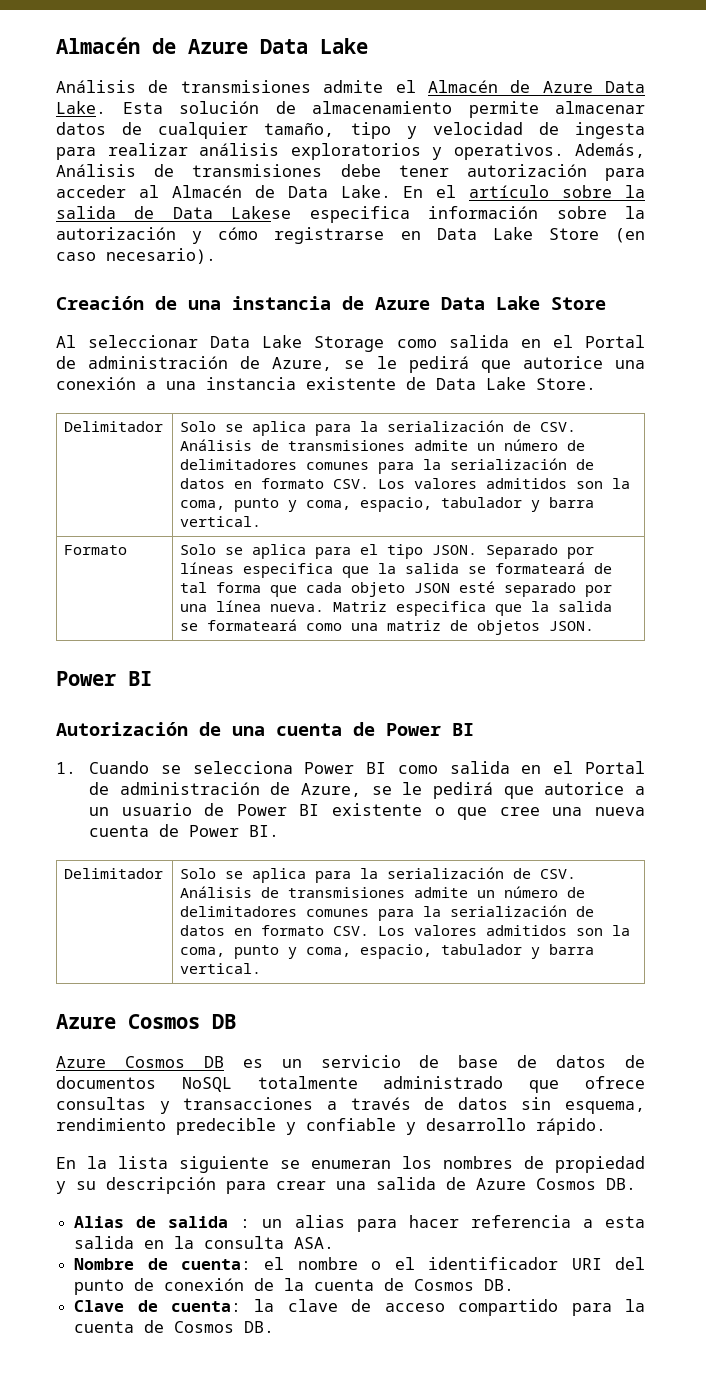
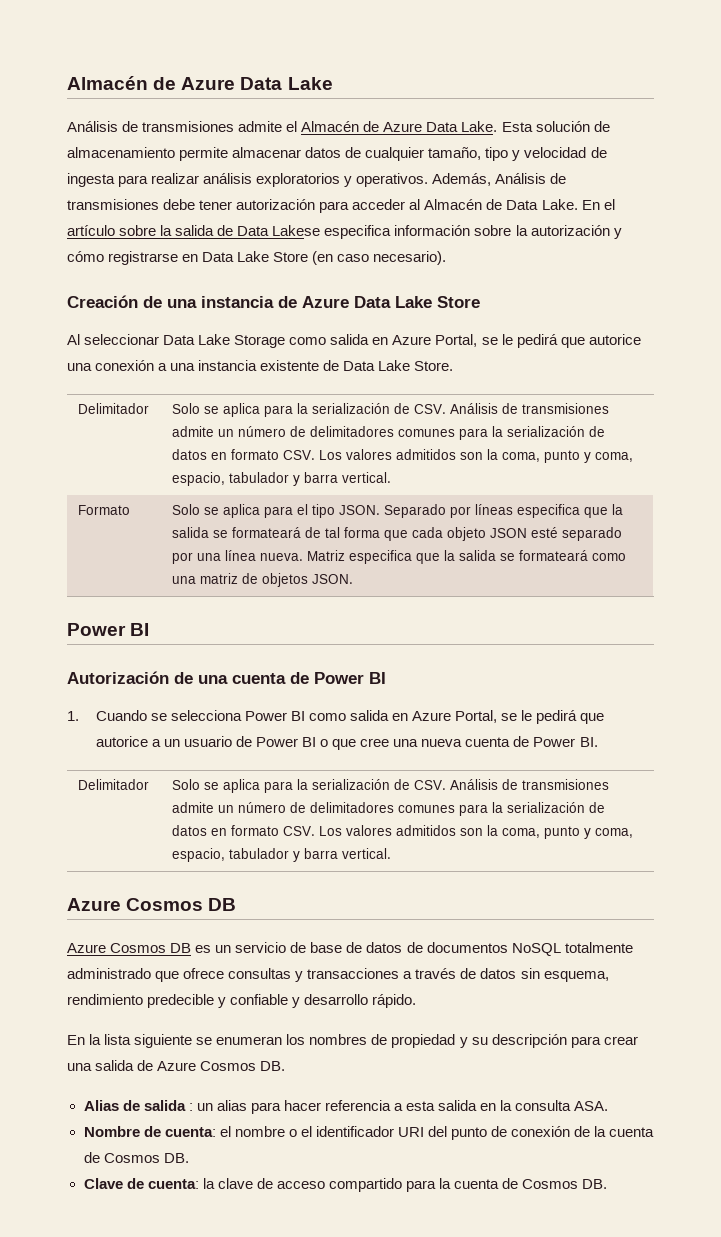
[552,335,645,348] [56,356,333,371] el Portal de administración de Azure, -> [392,334,478,347] Azure Portal,
[553,761,645,774] [88,782,361,797] el Portal de administración de Azure, -> [412,710,498,723] Azure Portal,
[331,803,422,816] existente -> (317, 742) none

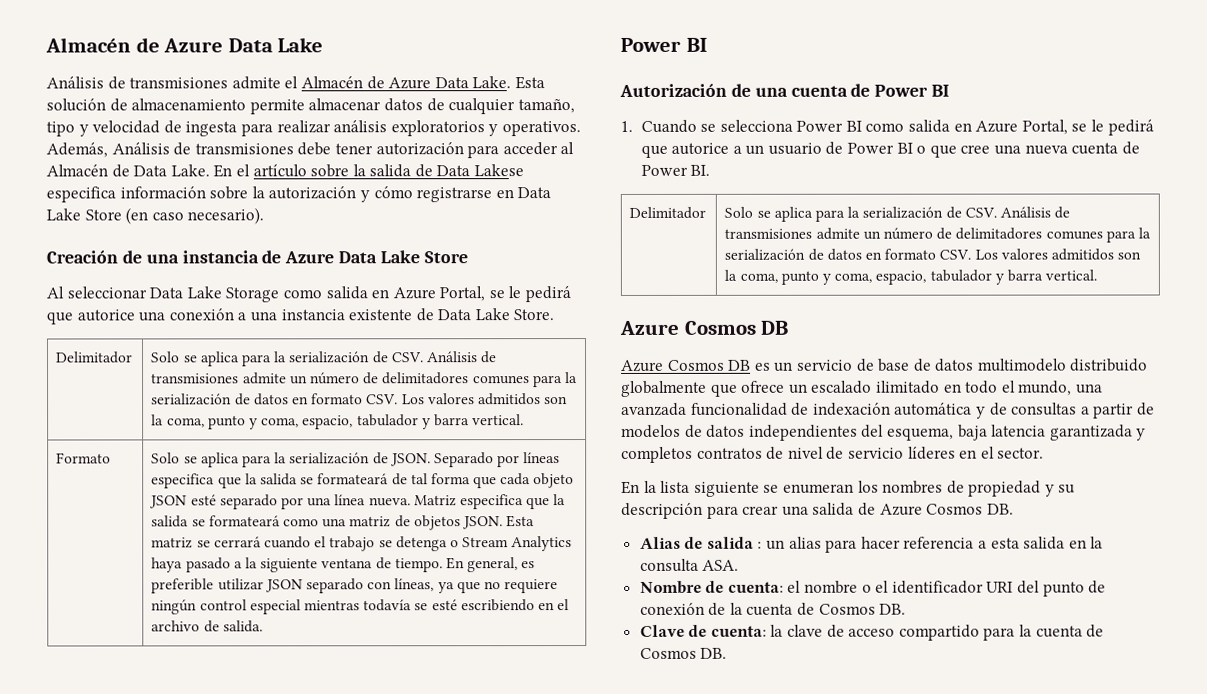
[297,504,336,518] el tipo -> [274,452,389,465] la serialización de
(354, 579) none -> [506,515,536,528] [151,536,573,552] [151,557,536,573] [151,578,559,594] [151,599,570,615] [151,620,263,633] Esta matriz se cerrará cuando el trabajo se detenga o Stream Analytics haya pasado a la siguiente ventana de tiempo. En general, es preferible utilizar JSON separado con líneas, ya que no requiere ningún control especial mientras todavía se esté escribiendo en el archivo de salida.
[406,942,633,956] [67,968,609,982] [67,994,417,1008] de documentos NoSQL totalmente administrado que ofrece consultas y transacciones a través de datos sin esquema, rendimiento predecible y confiable y desarrollo rápido. -> [977,358,1149,372] [621,380,1103,397] [621,402,1155,419] [621,424,1147,441] [621,446,1045,463] multimodelo distribuido globalmente que ofrece un escalado ilimitado en todo el mundo, una avanzada funcionalidad de indexación automática y de consultas a partir de modelos de datos independientes del esquema, baja latencia garantizada y completos contratos de nivel de servicio líderes en el sector.

